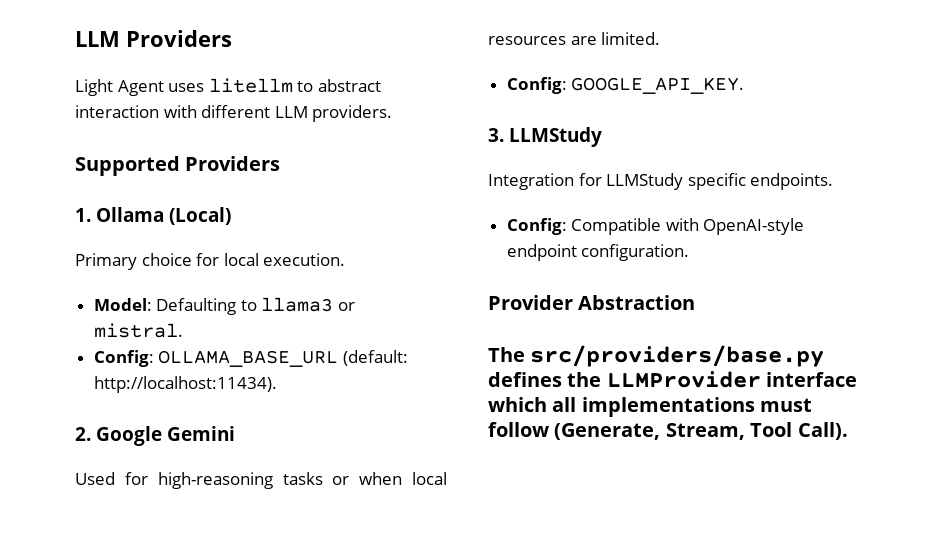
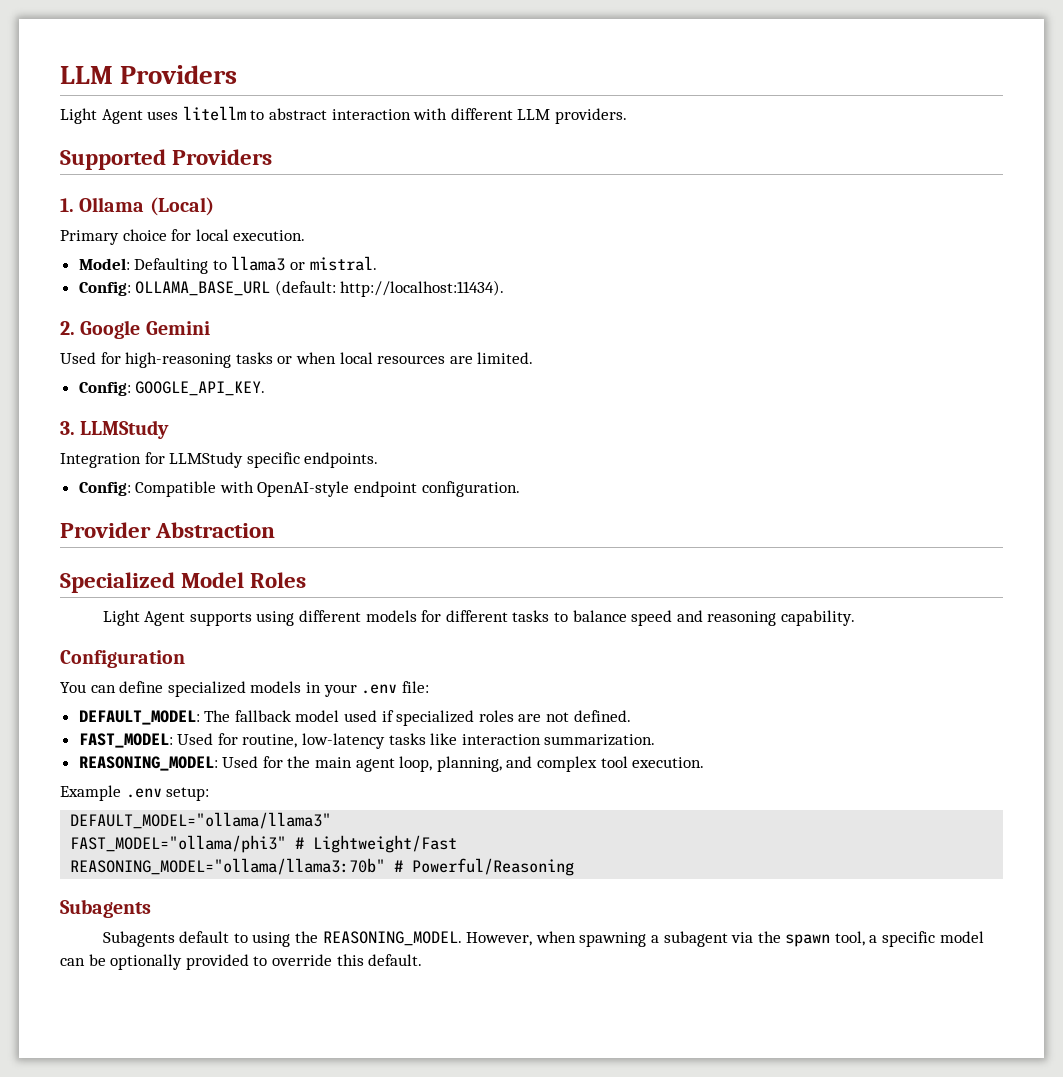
[488,345,825,367] [488,371,858,388] [488,397,813,417] [488,422,848,440] The src/providers/base.py defines the LLMProvider interface which all implementations must follow (Generate, Stream, Tool Call). -> [60,572,307,593] [102,610,855,626] [60,650,185,668] [60,681,429,697] [78,710,631,726] [78,733,656,749] [78,756,705,772] [60,785,210,801] [70,812,332,829] [70,835,458,853] [70,858,575,876] [60,899,151,918] [102,931,984,947] [60,954,423,970] Specialized Model Roles // Light Agent supports using different models for different tasks to balance speed and reasoning capability. // Configuration // You can define specialized models in your .env file: // DEFAULT_MODEL: The fallback model used if specialized roles are not defined. // FAST_MODEL: Used for routine, low-latency tasks like interaction summarization. // REASONING_MODEL: Used for the main agent loop, planning, and complex tool execution. // Example .env setup: // DEFAULT_MODEL="ollama/llama3" // FAST_MODEL="ollama/phi3" # Lightweight/Fast // REASONING_MODEL="ollama/llama3:70b" # Powerful/Reasoning // Subagents // Subagents default to using the REASONING_MODEL. However, when spawning a subagent via the spawn tool, a specific model can be optionally provided to override this default.

